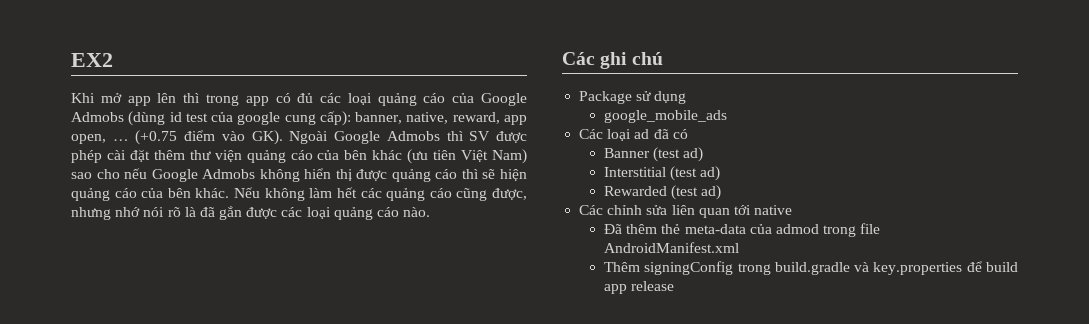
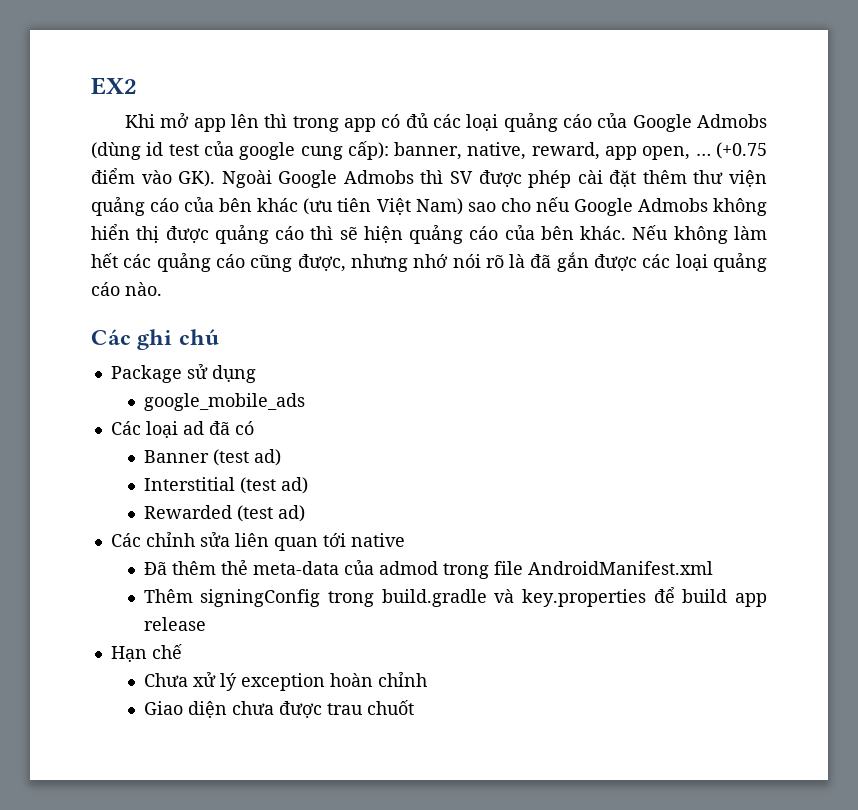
(675, 286) none -> [110,644,182,662] [143,672,427,691] [143,700,414,718] // Hạn chế // Chưa xử lý exception hoàn chỉnh // Giao diện chưa được trau chuốt

